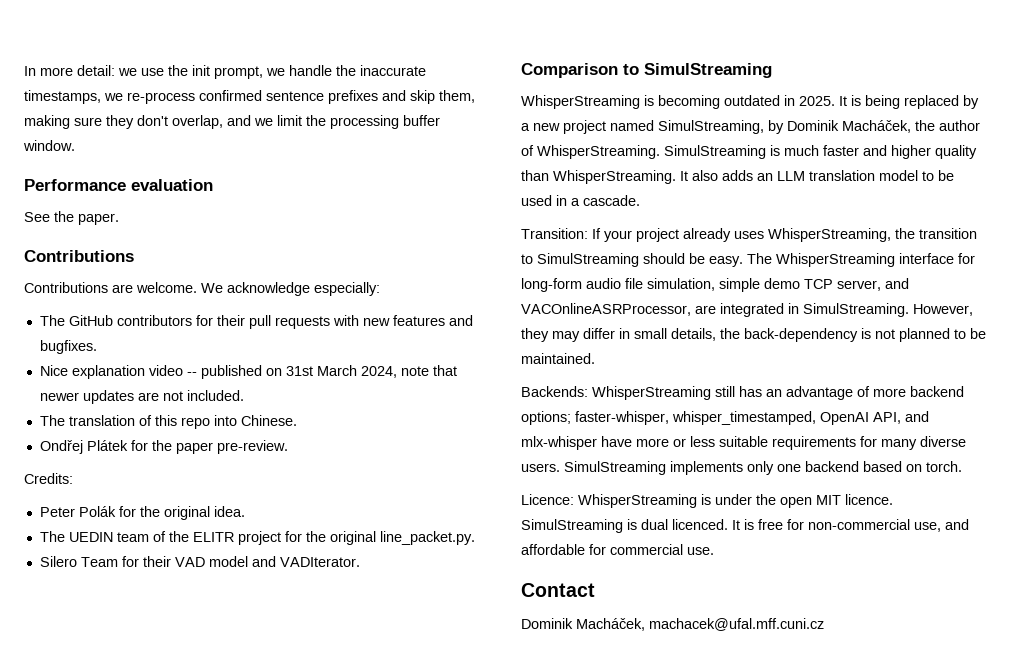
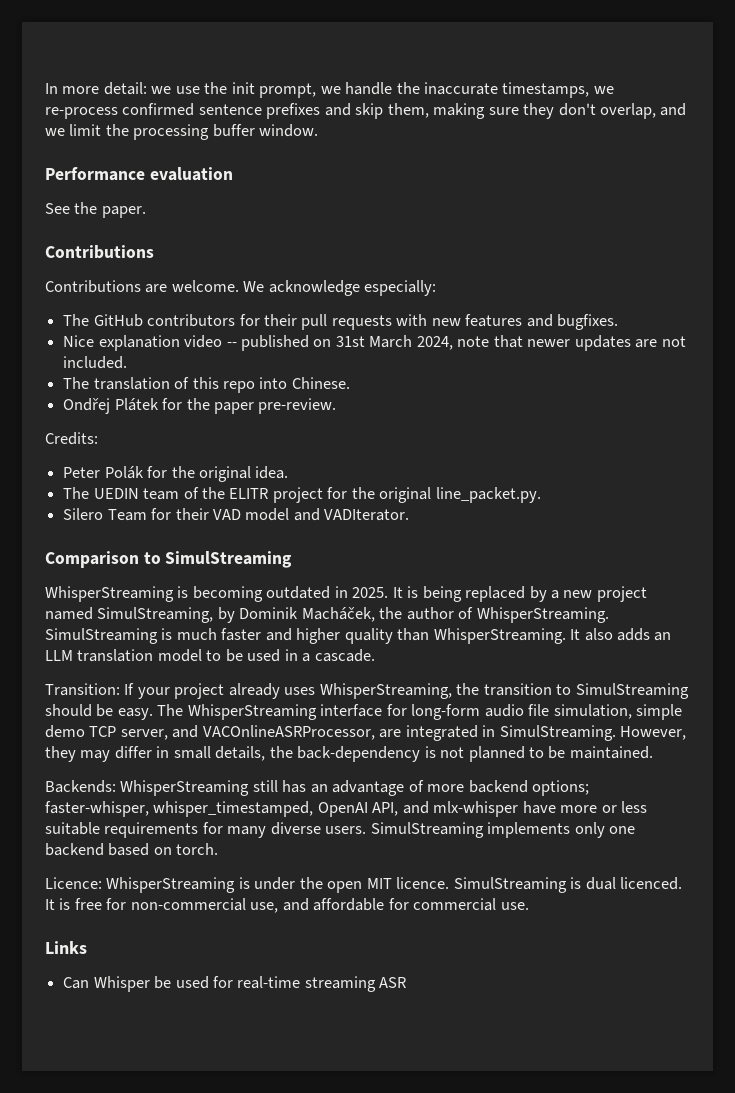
[521,583,595,597] [521,618,824,631] Contact // Dominik Macháček, machacek@ufal.mff.cuni.cz -> [45,941,87,954] [63,976,407,992] Links // Can Whisper be used for real-time streaming ASR

